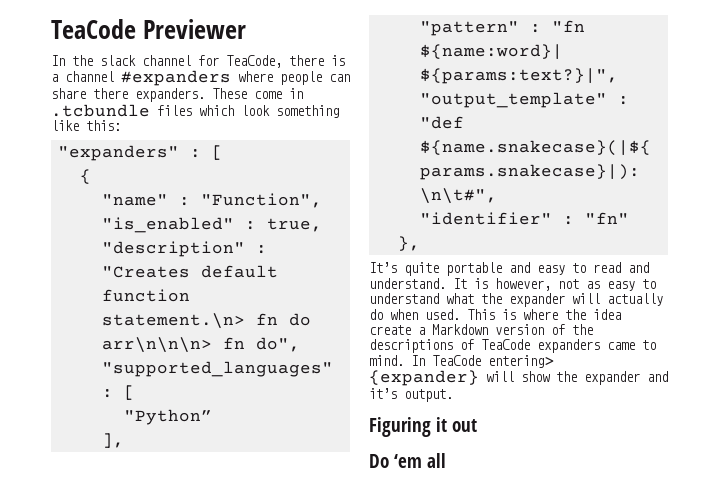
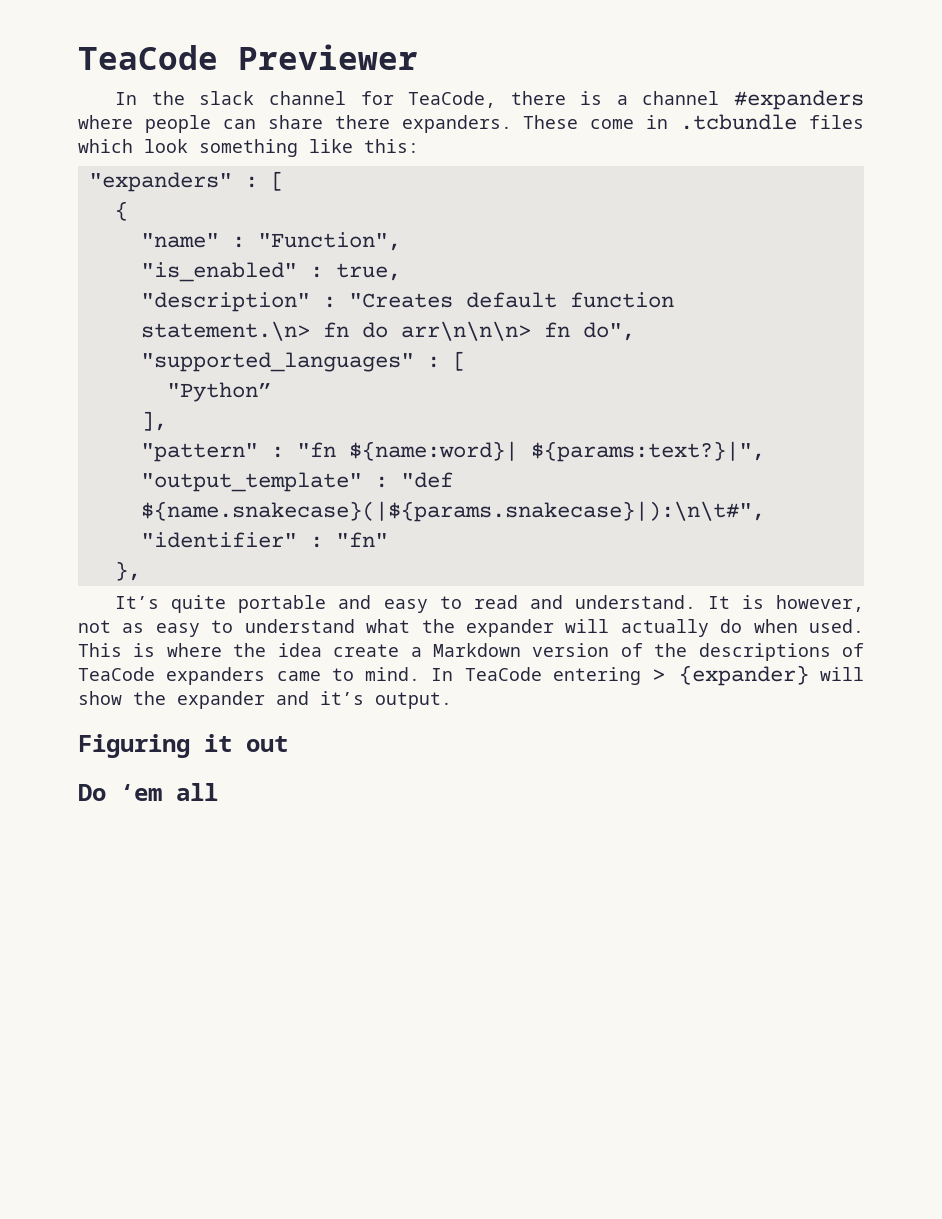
[488,355,555,368] entering> -> [553,667,666,685] entering >

